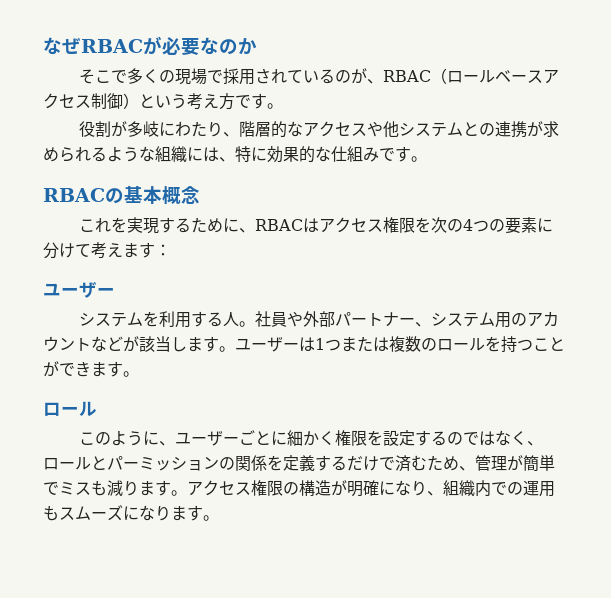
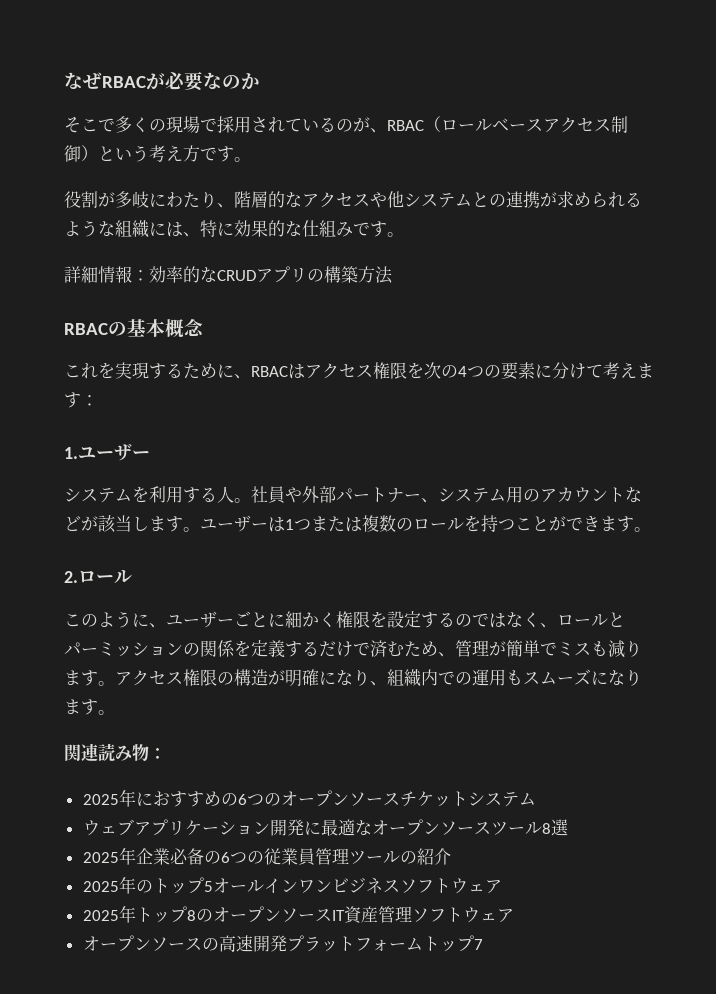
(427, 159) none -> [64,266,393,284] // 詳細情報：効率的なCRUDアプリの構築方法
(171, 250) none -> [64,447,78,459] 1.
(139, 374) none -> [64,571,78,583] 2.
(219, 518) none -> [64,743,166,762] [82,789,536,807] [82,819,569,836] [82,847,451,865] [82,876,502,894] [82,905,514,924] [82,935,483,952] // 関連読み物： // 2025年におすすめの6つのオープンソースチケットシステム // ウェブアプリケーション開発に最適なオープンソースツール8選 // 2025年企業必备の6つの従業員管理ツールの紹介 // 2025年のトップ5オールインワンビジネスソフトウェア // 2025年トップ8のオープンソースIT資産管理ソフトウェア // オープンソースの高速開発プラットフォームトップ7

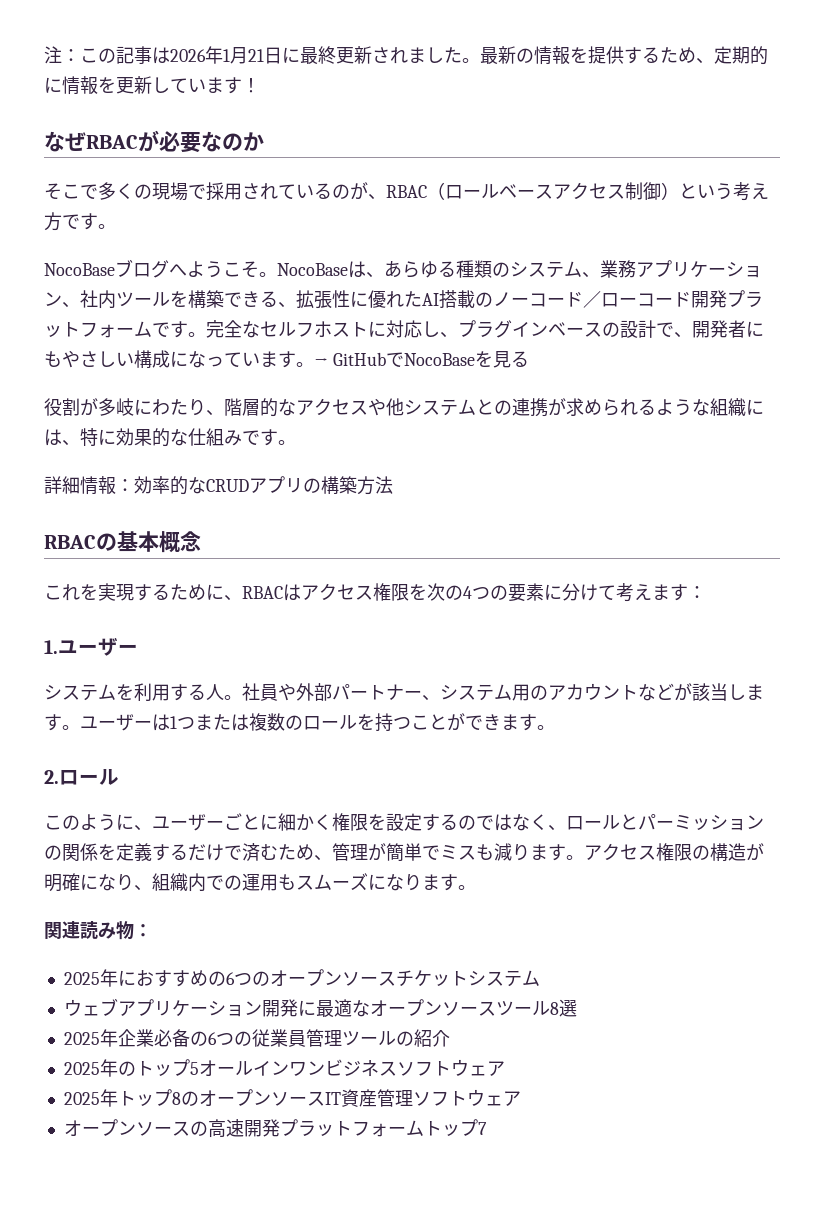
(64, 80) none -> [44,46,768,65] [44,76,260,95] 注：この記事は2026年1月21日に最終更新されました。最新の情報を提供するため、定期的に情報を更新しています！ //
(251, 159) none -> [44,259,762,278] [44,290,763,309] [44,320,764,338] [44,350,529,368] // NocoBaseブログへようこそ。NocoBaseは、あらゆる種類のシステム、業務アプリケーション、社内ツールを構築できる、拡張性に優れたAI搭載のノーコード／ローコード開発プラットフォームです。完全なセルフホストに対応し、プラグインベースの設計で、開発者にもやさしい構成になっています。→ GitHubでNocoBaseを見る

